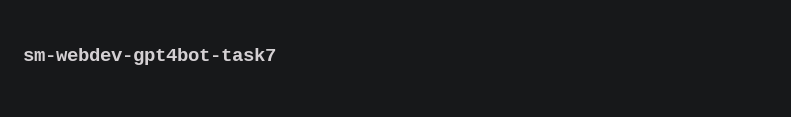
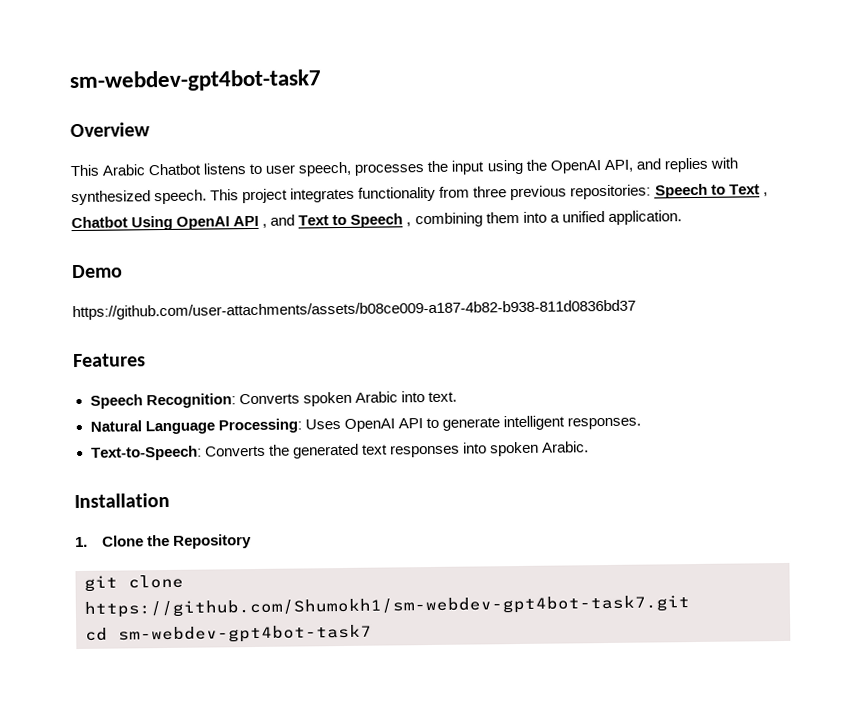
[23,48,276,65] sm-webdev-gpt4bot-task7 -> [69,69,322,93] [70,122,150,138] [70,157,738,177] [71,183,768,206] [71,210,682,231] [71,264,123,279] [72,299,636,321] [73,353,146,368] [89,391,457,409] [89,415,641,435] [90,441,589,461] [74,492,170,509] [75,534,252,549] [84,574,184,592] [84,595,690,618] [85,624,372,644] sm-webdev-gpt4bot-task7 // Overview // This Arabic Chatbot listens to user speech, processes the input using the OpenAI API, and replies with synthesized speech. This project integrates functionality from three previous repositories: Speech to Text , Chatbot Using OpenAI API , and Text to Speech , combining them into a unified application. // Demo // https://github.com/user-attachments/assets/b08ce009-a187-4b82-b938-811d0836bd37 // Features // Speech Recognition: Converts spoken Arabic into text. // Natural Language Processing: Uses OpenAI API to generate intelligent responses. // Text-to-Speech: Converts the generated text responses into spoken Arabic. // Installation // 1. Clone the Repository // git clone https://github.com/Shumokh1/sm-webdev-gpt4bot-task7.git // cd sm-webdev-gpt4bot-task7

